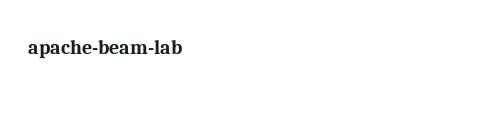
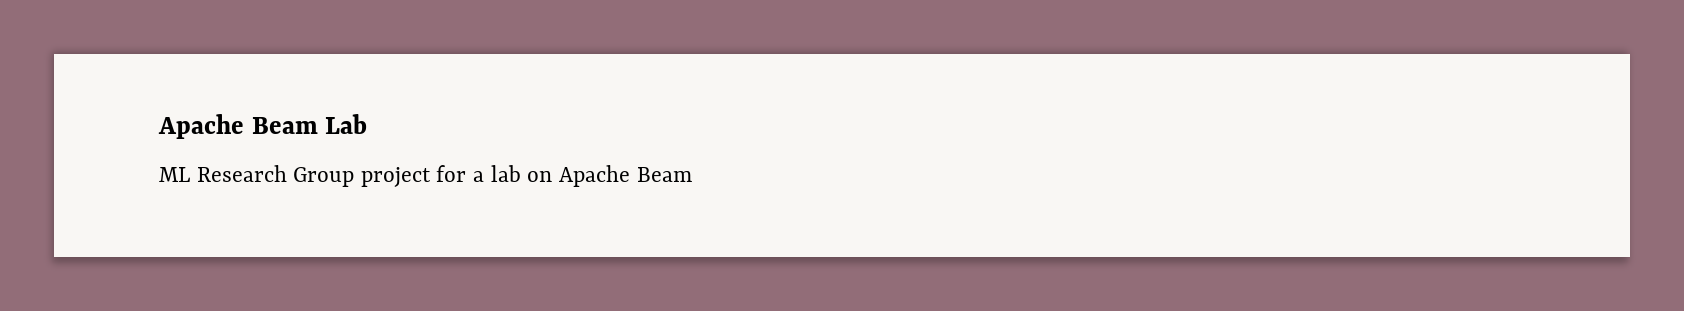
[28,39,182,58] apache-beam-lab -> [158,114,368,139] [159,165,692,187] Apache Beam Lab // ML Research Group project for a lab on Apache Beam

